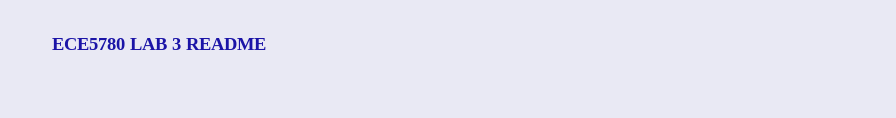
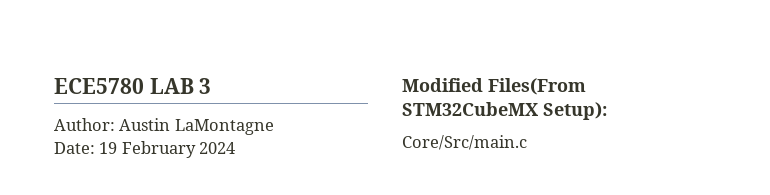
[186,38,266,50] README -> [54,118,274,135] [54,141,236,158] [402,78,586,95] [402,102,607,120] [402,135,527,150] // Author: Austin LaMontagne // Date: 19 February 2024 // Modified Files(From STM32CubeMX Setup): // Core/Src/main.c

